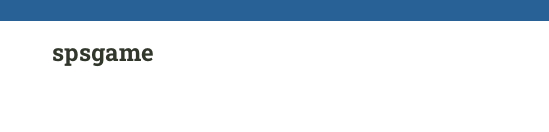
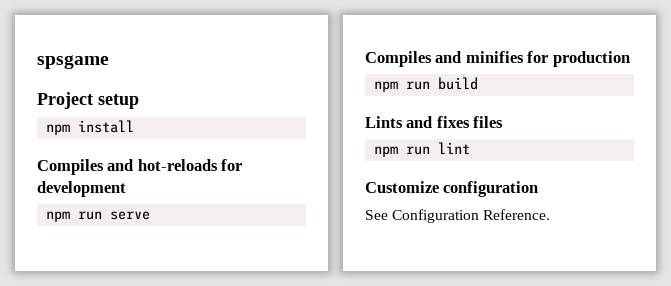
(154, 57) none -> [37,92,139,109] [46,120,135,135] [37,159,243,175] [37,181,126,197] [46,211,151,222] [365,51,630,67] [374,77,479,92] [365,116,504,128] [374,142,471,157] [365,181,539,197] [365,209,551,223] // Project setup // npm install // Compiles and hot-reloads for development // npm run serve // Compiles and minifies for production // npm run build // Lints and fixes files // npm run lint // Customize configuration // See Configuration Reference.

